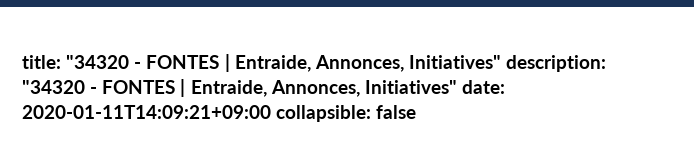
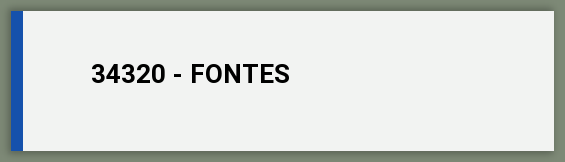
[22,54,607,72] [22,79,505,97] [22,105,417,122] title: "34320 - FONTES | Entraide, Annonces, Initiatives" description: "34320 - FONTES | Entraide, Annonces, Initiatives" date: 2020-01-11T14:09:21+09:00 collapsible: false -> [91,64,291,83] 34320 - FONTES

